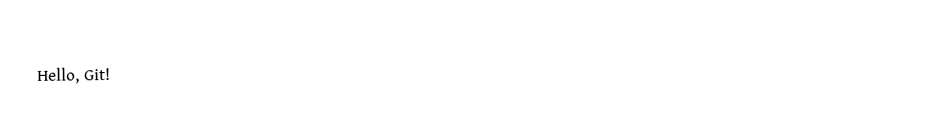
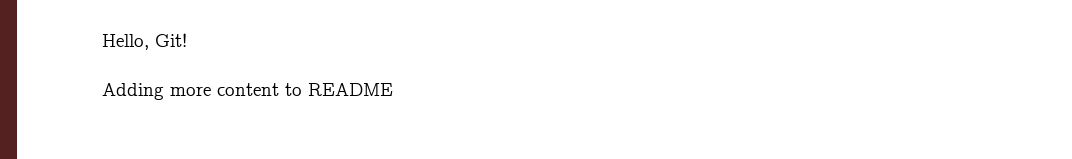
(111, 74) none -> [102,83,393,100] // Adding more content to README

